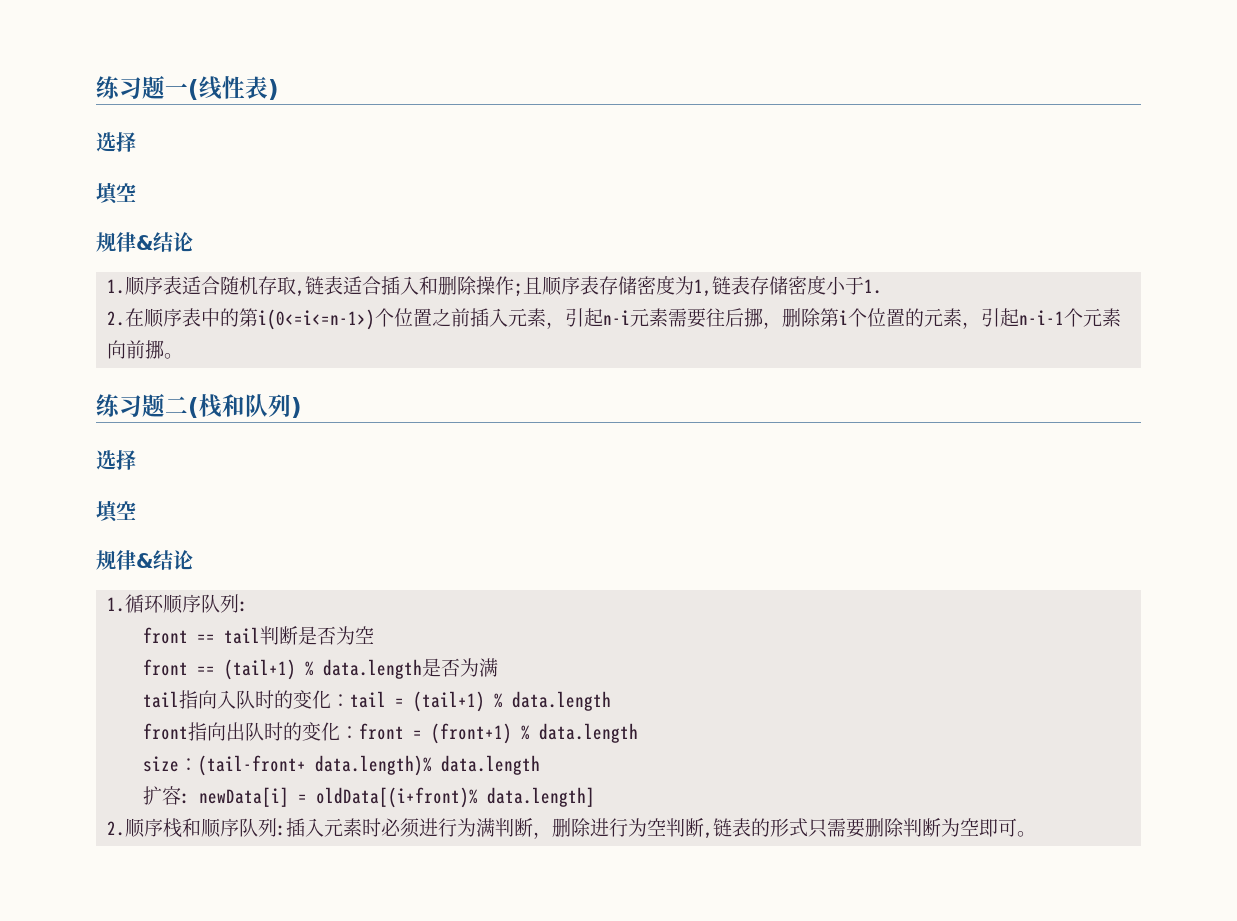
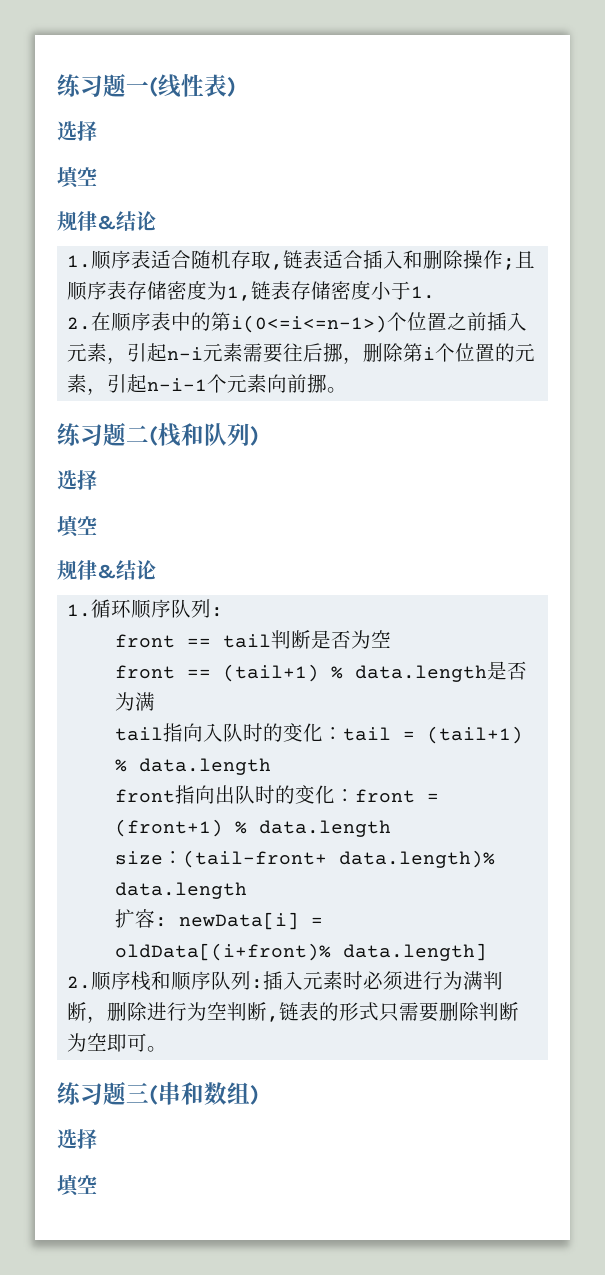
(1036, 834) none -> [57,1081,259,1105] [57,1129,97,1149] [57,1174,97,1197] // 练习题三(串和数组) // 选择 // 填空

